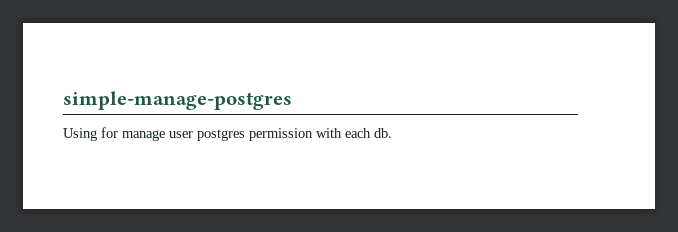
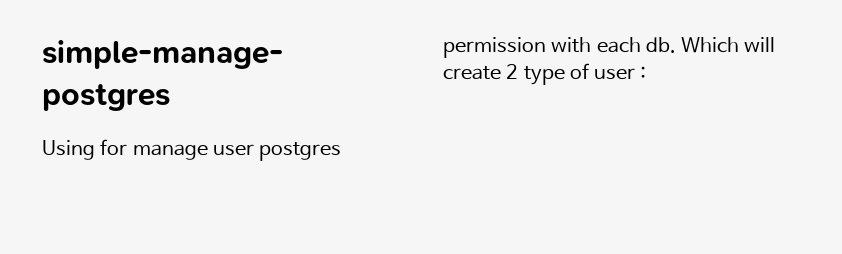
(392, 133) none -> [681,37,776,53] [443,63,647,85] Which will create 2 type of user :

